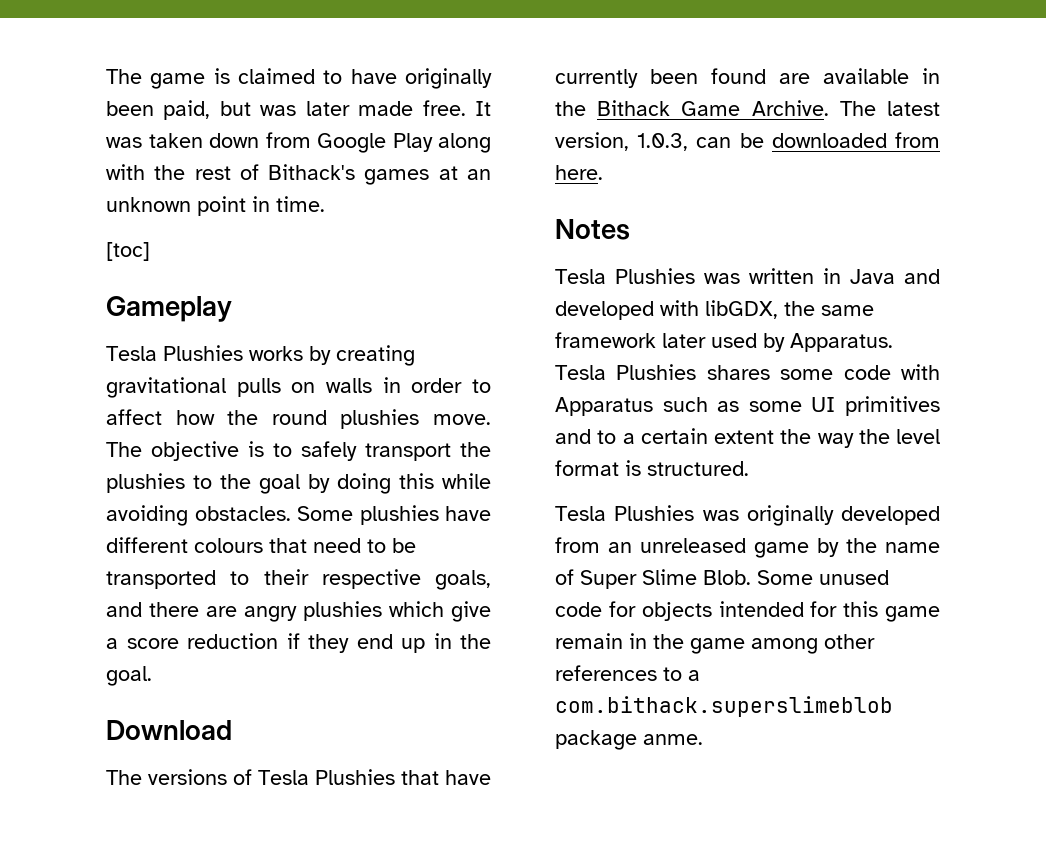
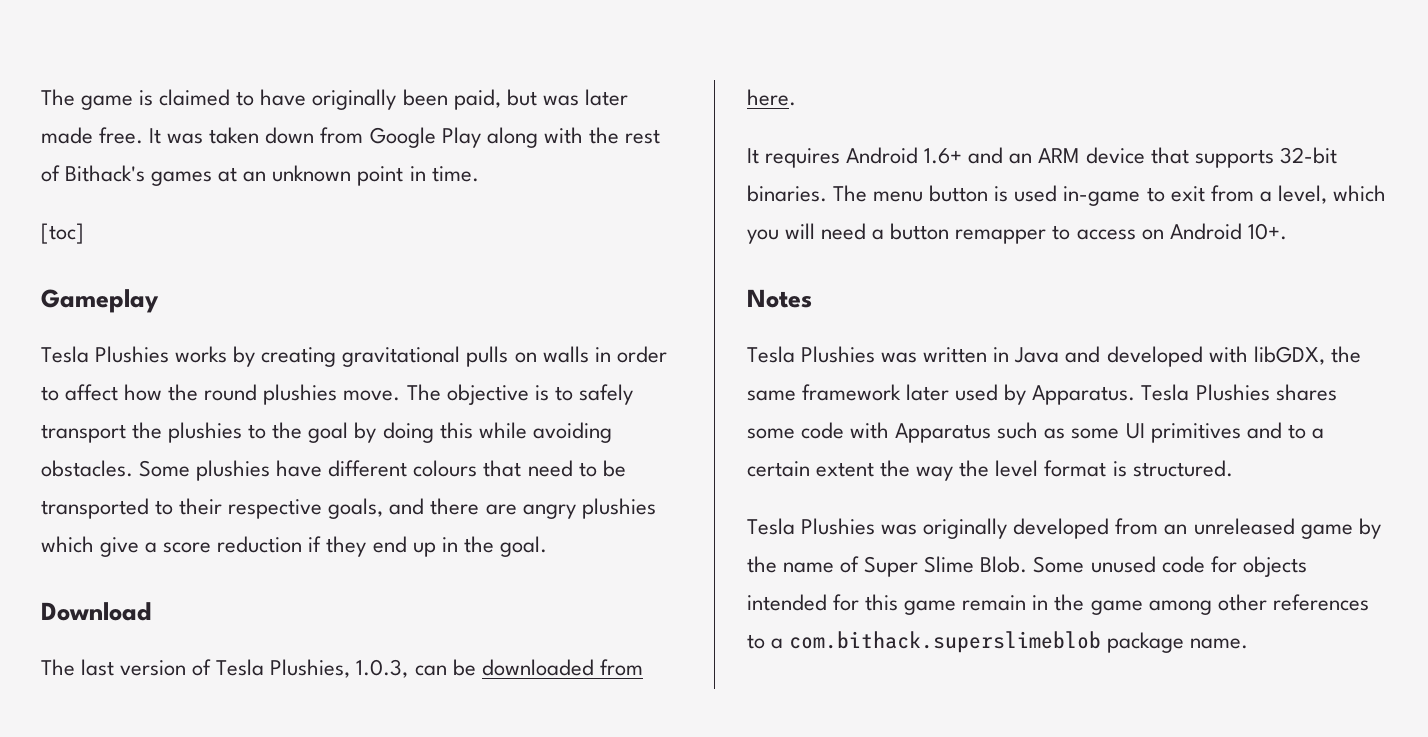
[148,769,491,785] [555,68,940,88] [555,100,940,116] [555,132,629,151] versions of Tesla Plushies that have currently been found are available in the Bithack Game Archive. The latest version, -> [81,659,351,678] last version of Tesla Plushies,
(603, 172) none -> [747,147,1337,168] [747,185,1386,206] [747,223,1287,244] // It requires Android 1.6+ and an ARM device that supports 32-bit binaries. The menu button is used in-game to exit from a level, which you will need a button remapper to access on Android 10+.
[643,734,703,745] anme. -> [1190,638,1249,649] name.

